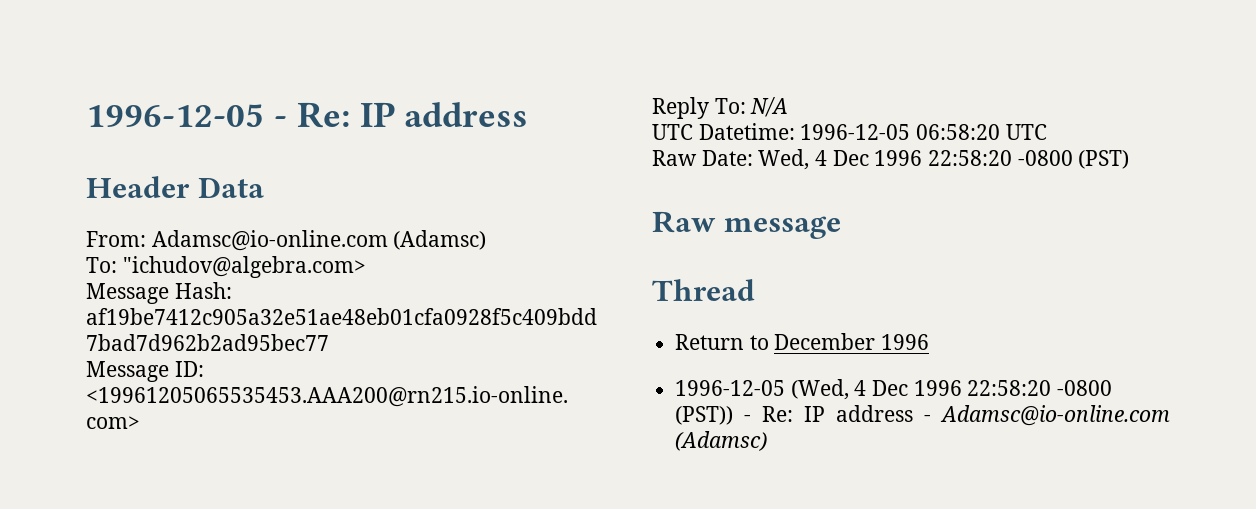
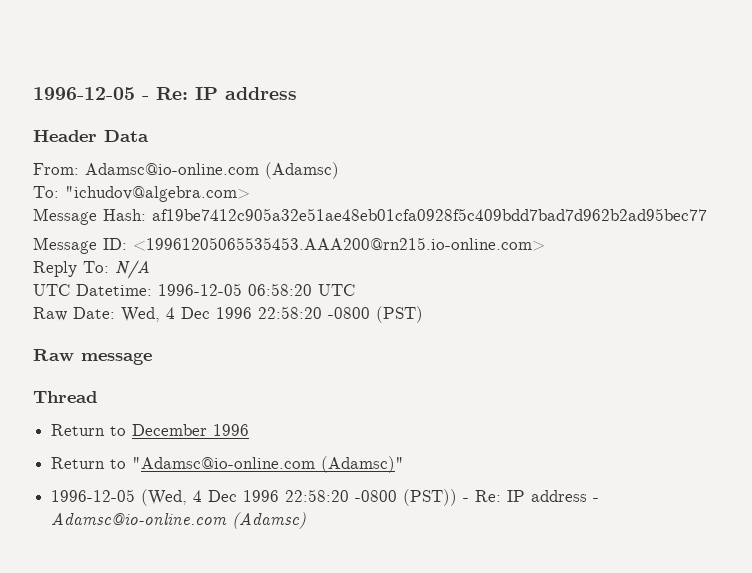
(930, 342) none -> [51,456,405,473] // Return to "Adamsc@io-online.com (Adamsc)"

